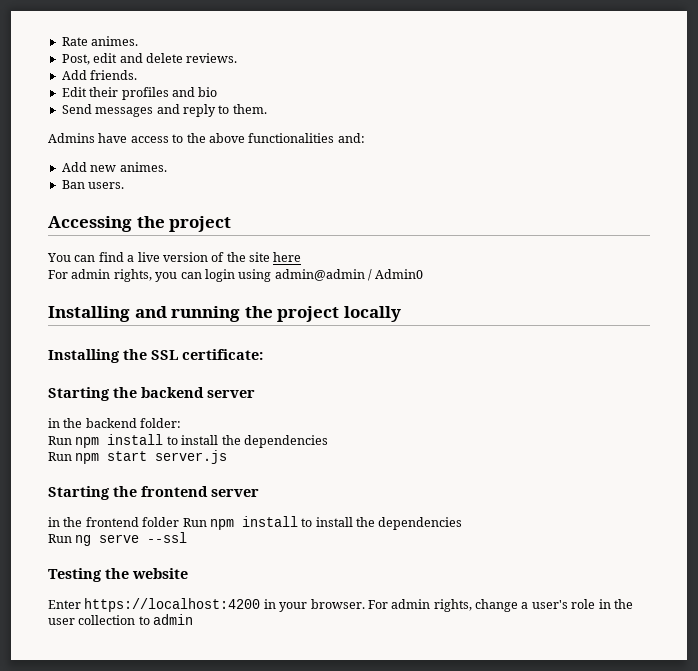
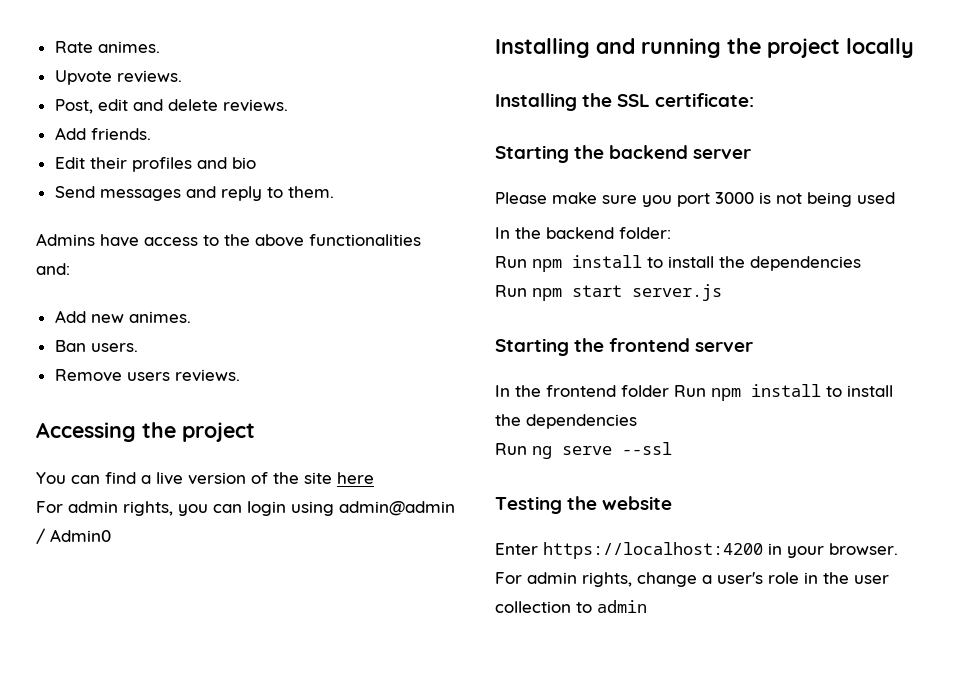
(139, 41) none -> [54,70,182,85] // Upvote reviews.
(125, 185) none -> [54,369,240,382] // Remove users reviews.
[48,418,60,428] in -> [495,192,895,207] [495,227,510,239] Please make sure you port 3000 is not being used // In
[48,517,60,527] in -> [495,385,510,397] In

